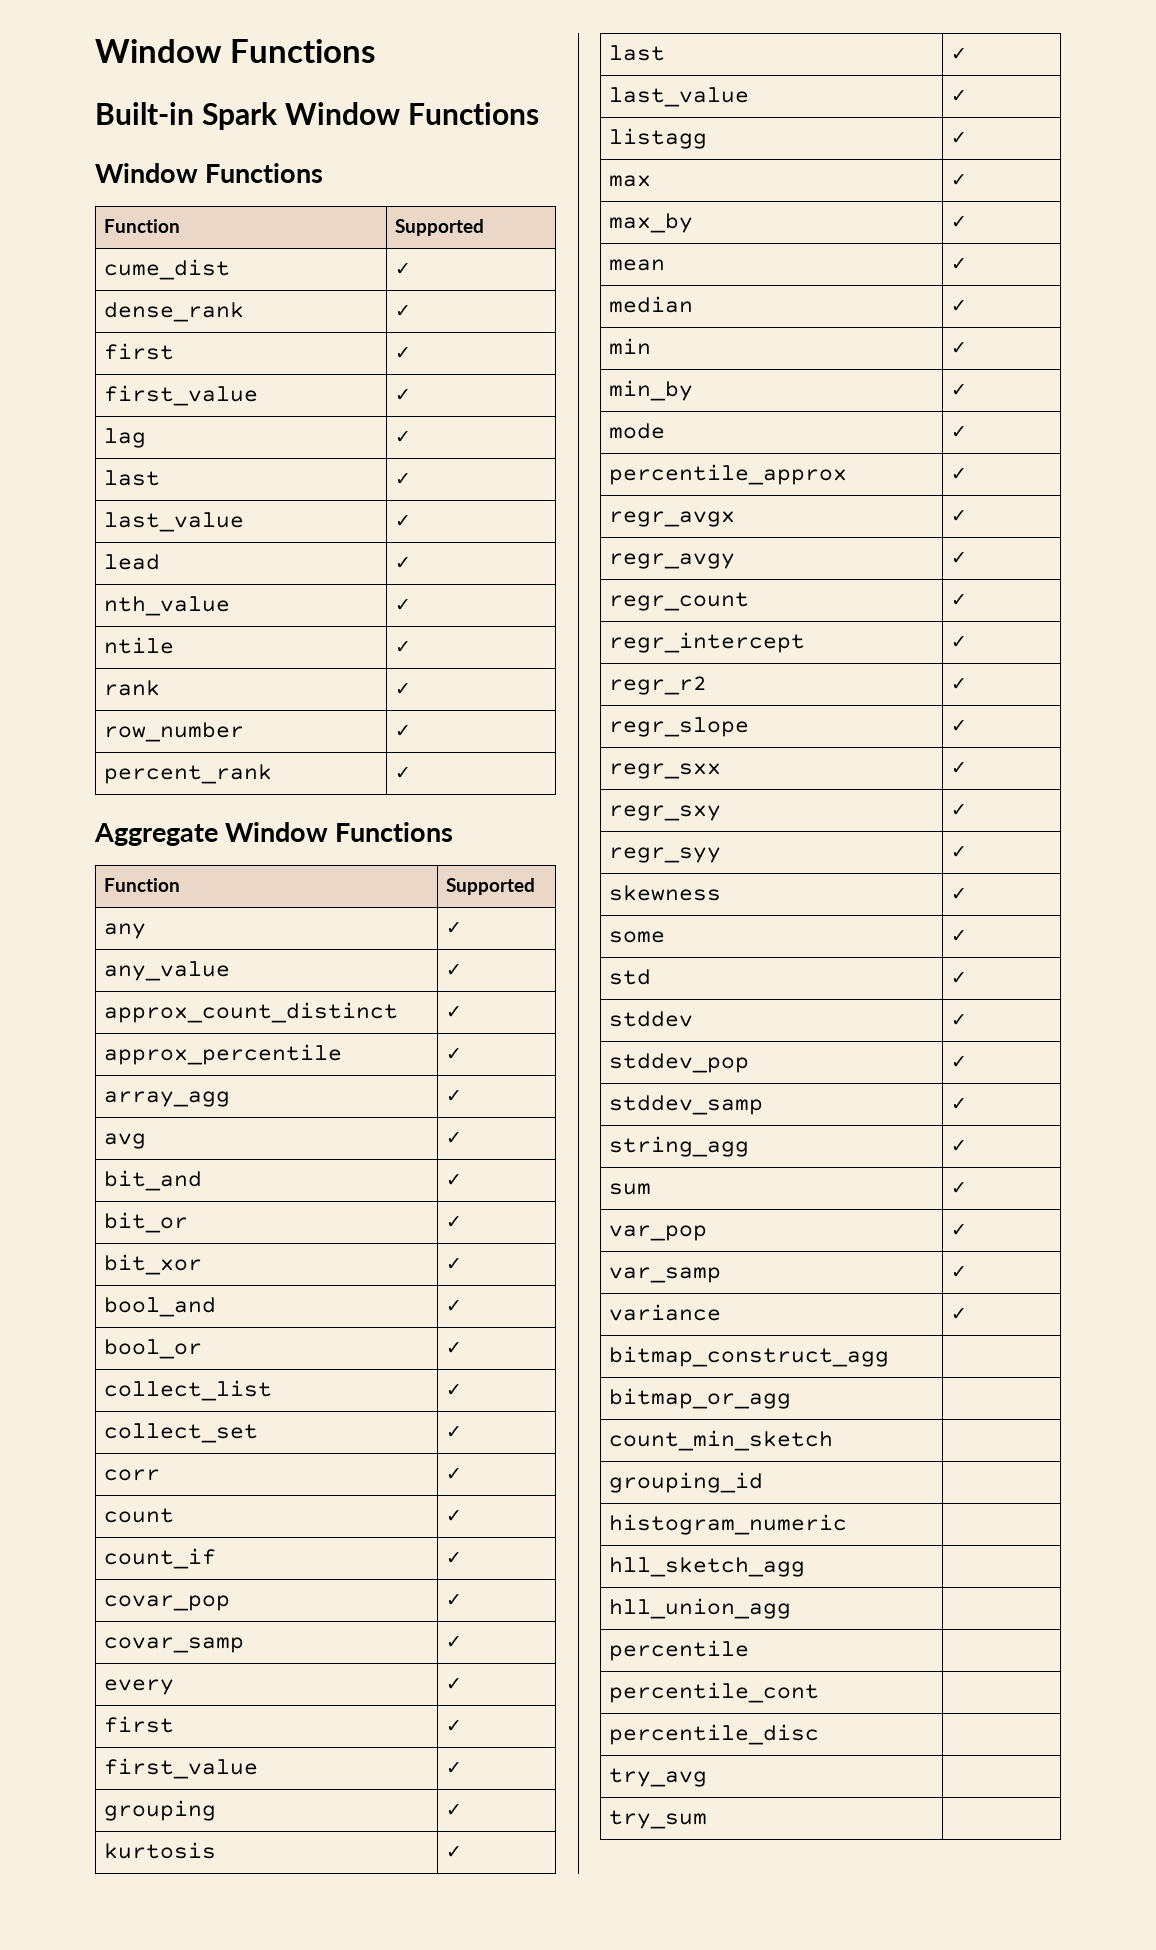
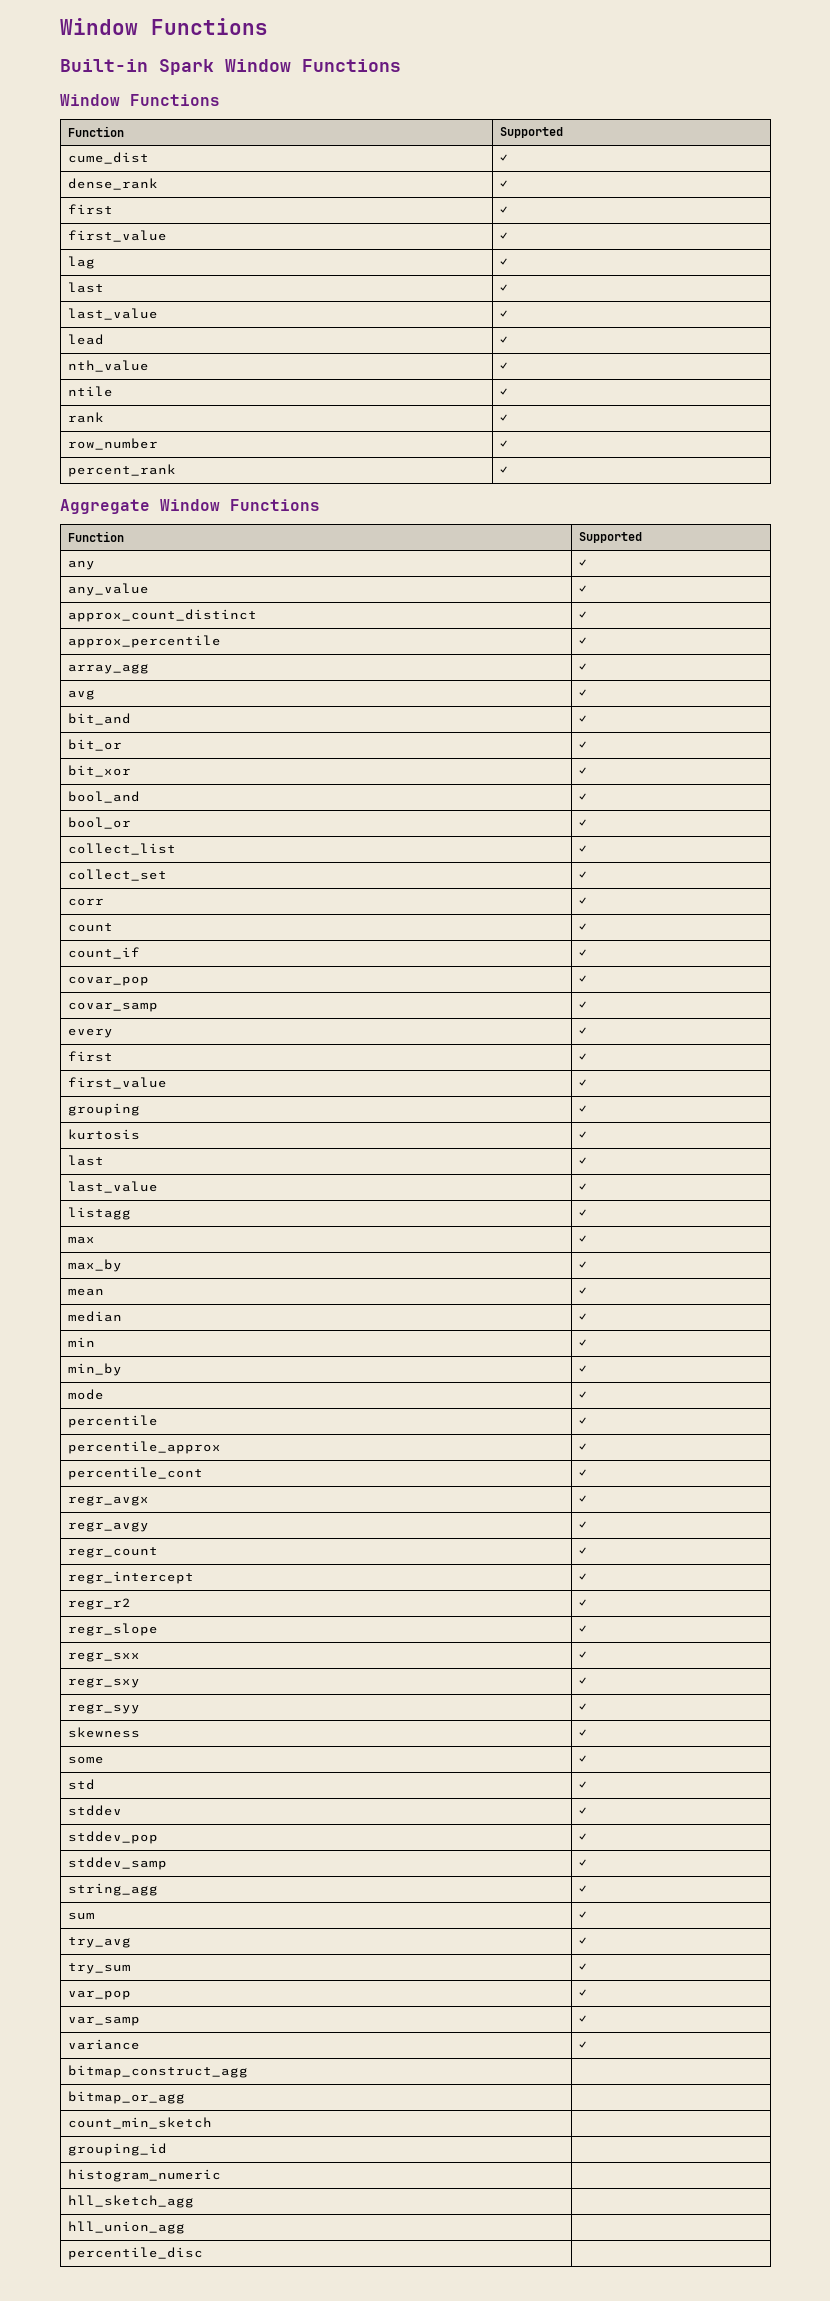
(967, 432) none -> [67,1415,158,1428] [578,1417,586,1425] // percentile | ✓
(967, 474) none -> [67,1467,203,1480] [578,1469,586,1477] // percentile_cont | ✓
(967, 1188) none -> [67,1937,131,1948] [578,1937,586,1945] [67,1963,131,1974] [578,1963,586,1971] // try_avg | ✓ // try_sum | ✓
[608,1640,749,1661] [608,1682,819,1703] // percentile | // percentile_cont | -> (185, 2227) none
[608,1768,707,1787] [608,1810,707,1829] // try_avg | // try_sum | -> (203, 2253) none

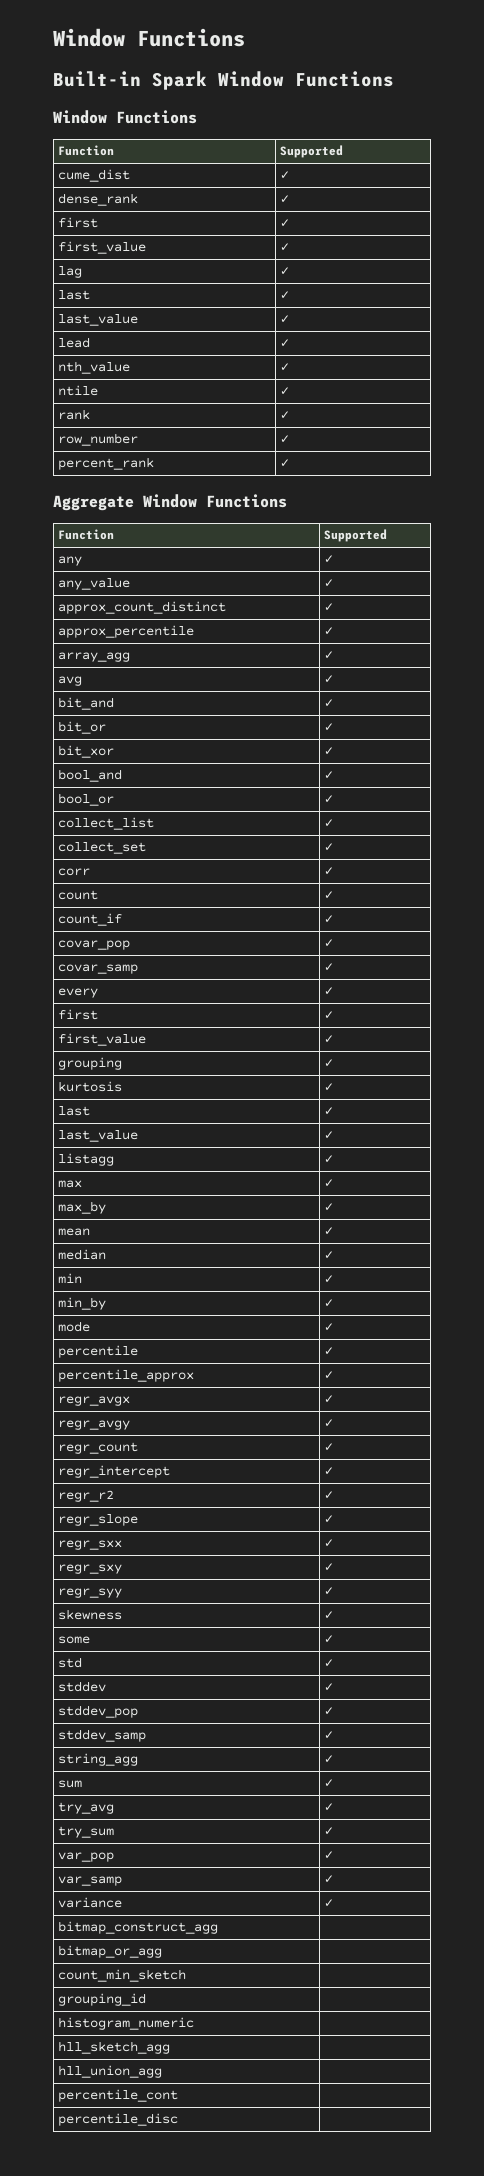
[67,1467,203,1480] [578,1469,586,1477] // percentile_cont | ✓ -> (334, 1375) none
(185, 2227) none -> [57,2089,178,2102] // percentile_cont |

